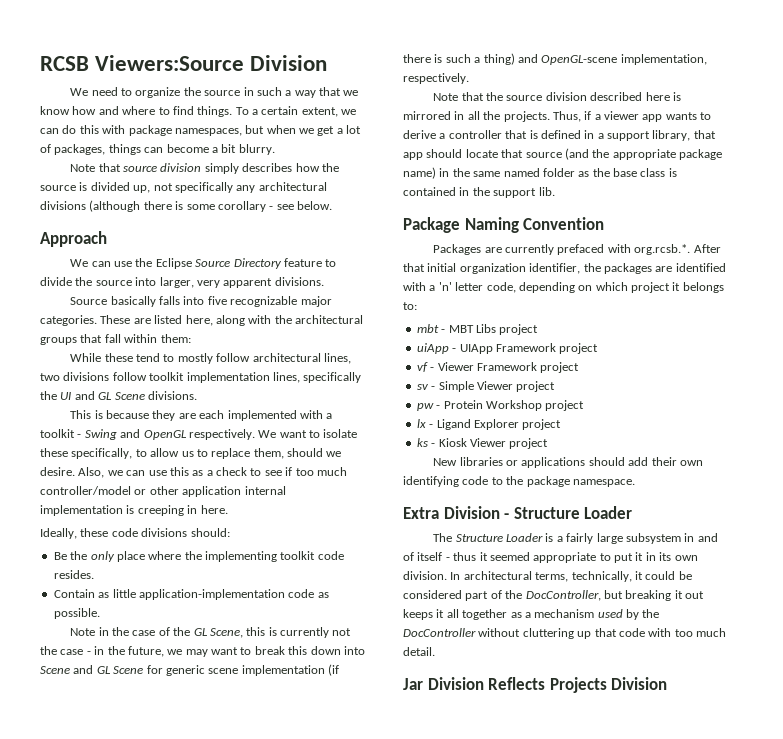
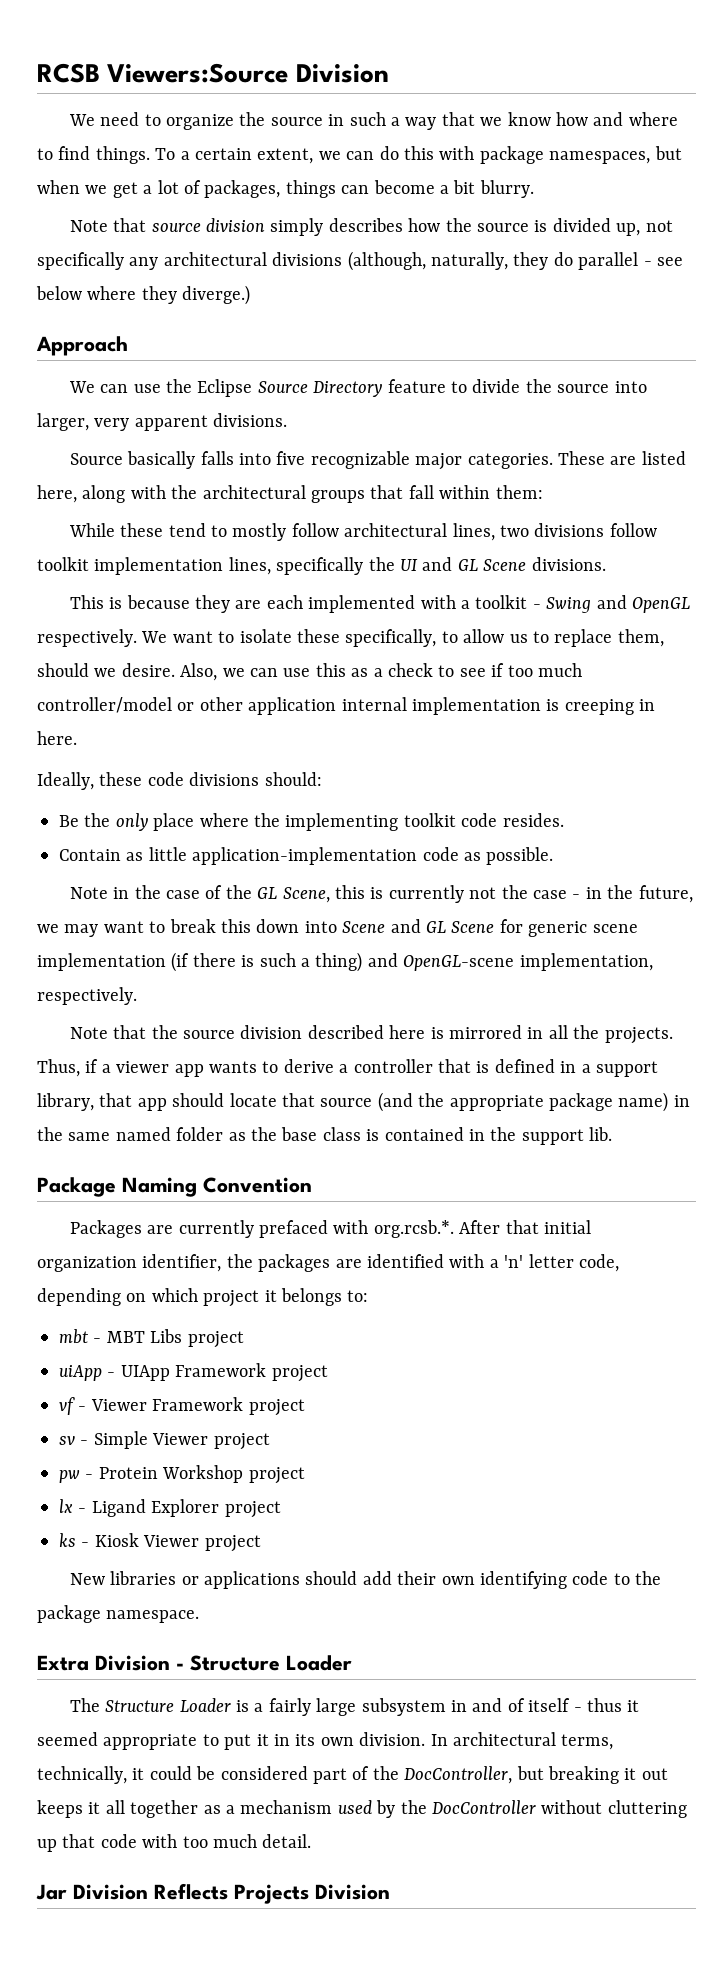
[89,200,332,212] (although there is some corollary - see below. -> [347,251,683,271] [36,285,251,305] (although, naturally, they do parallel - see below where they diverge.)

